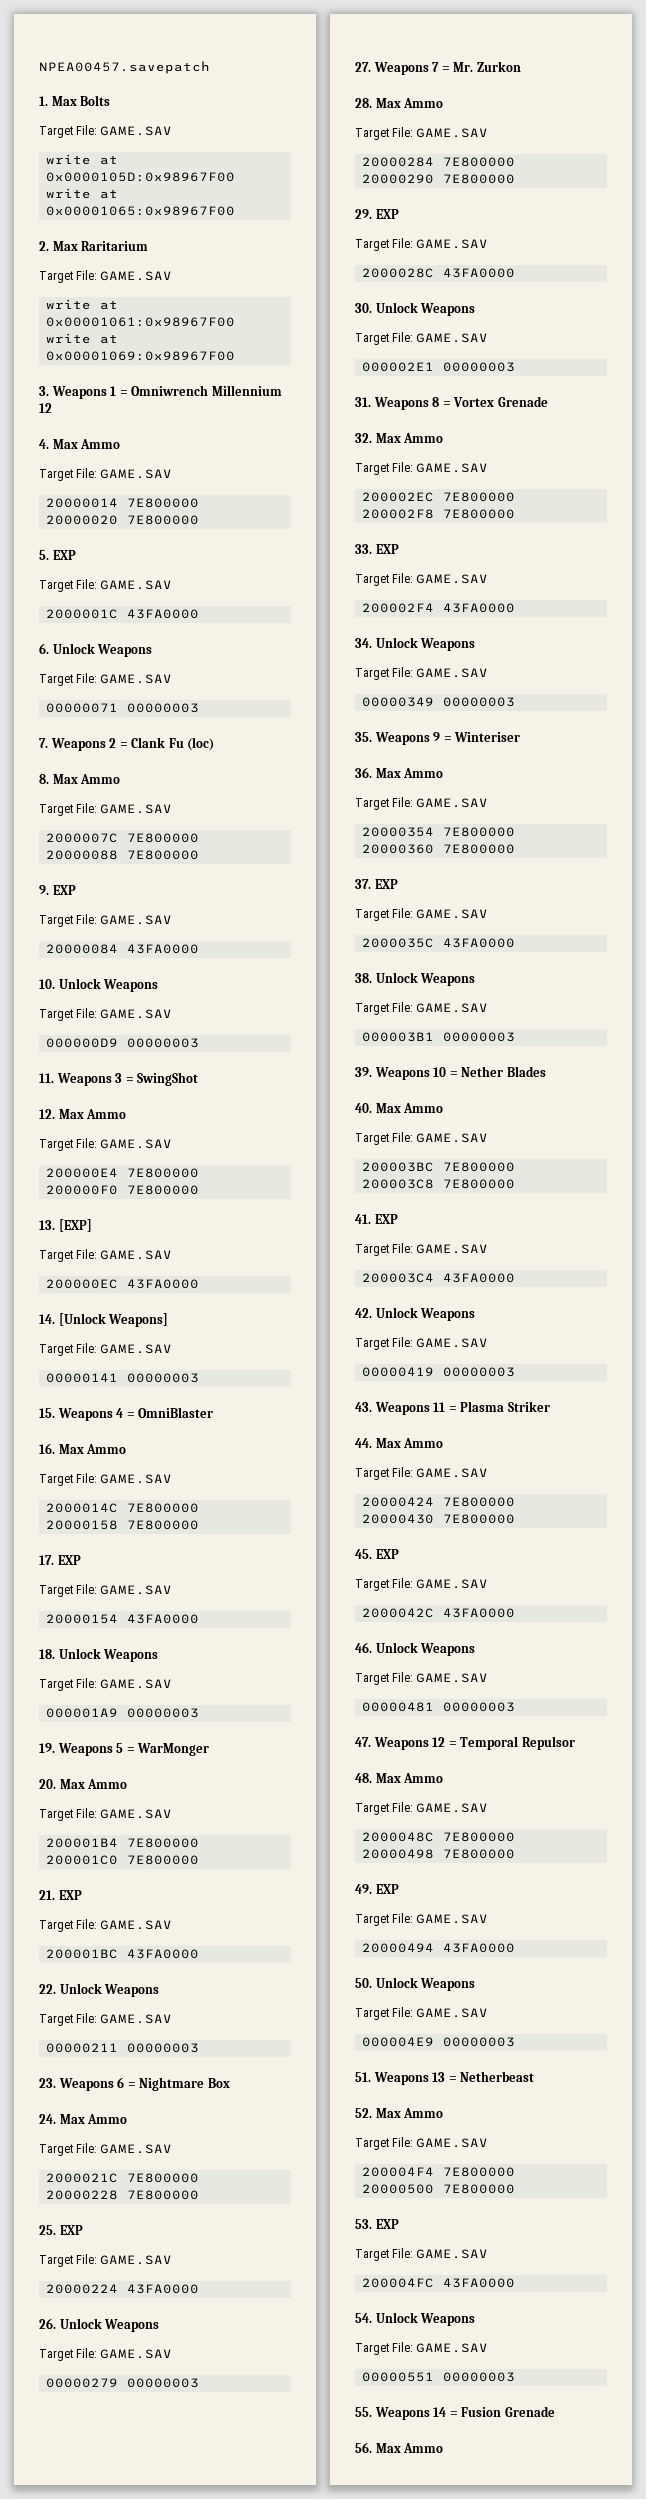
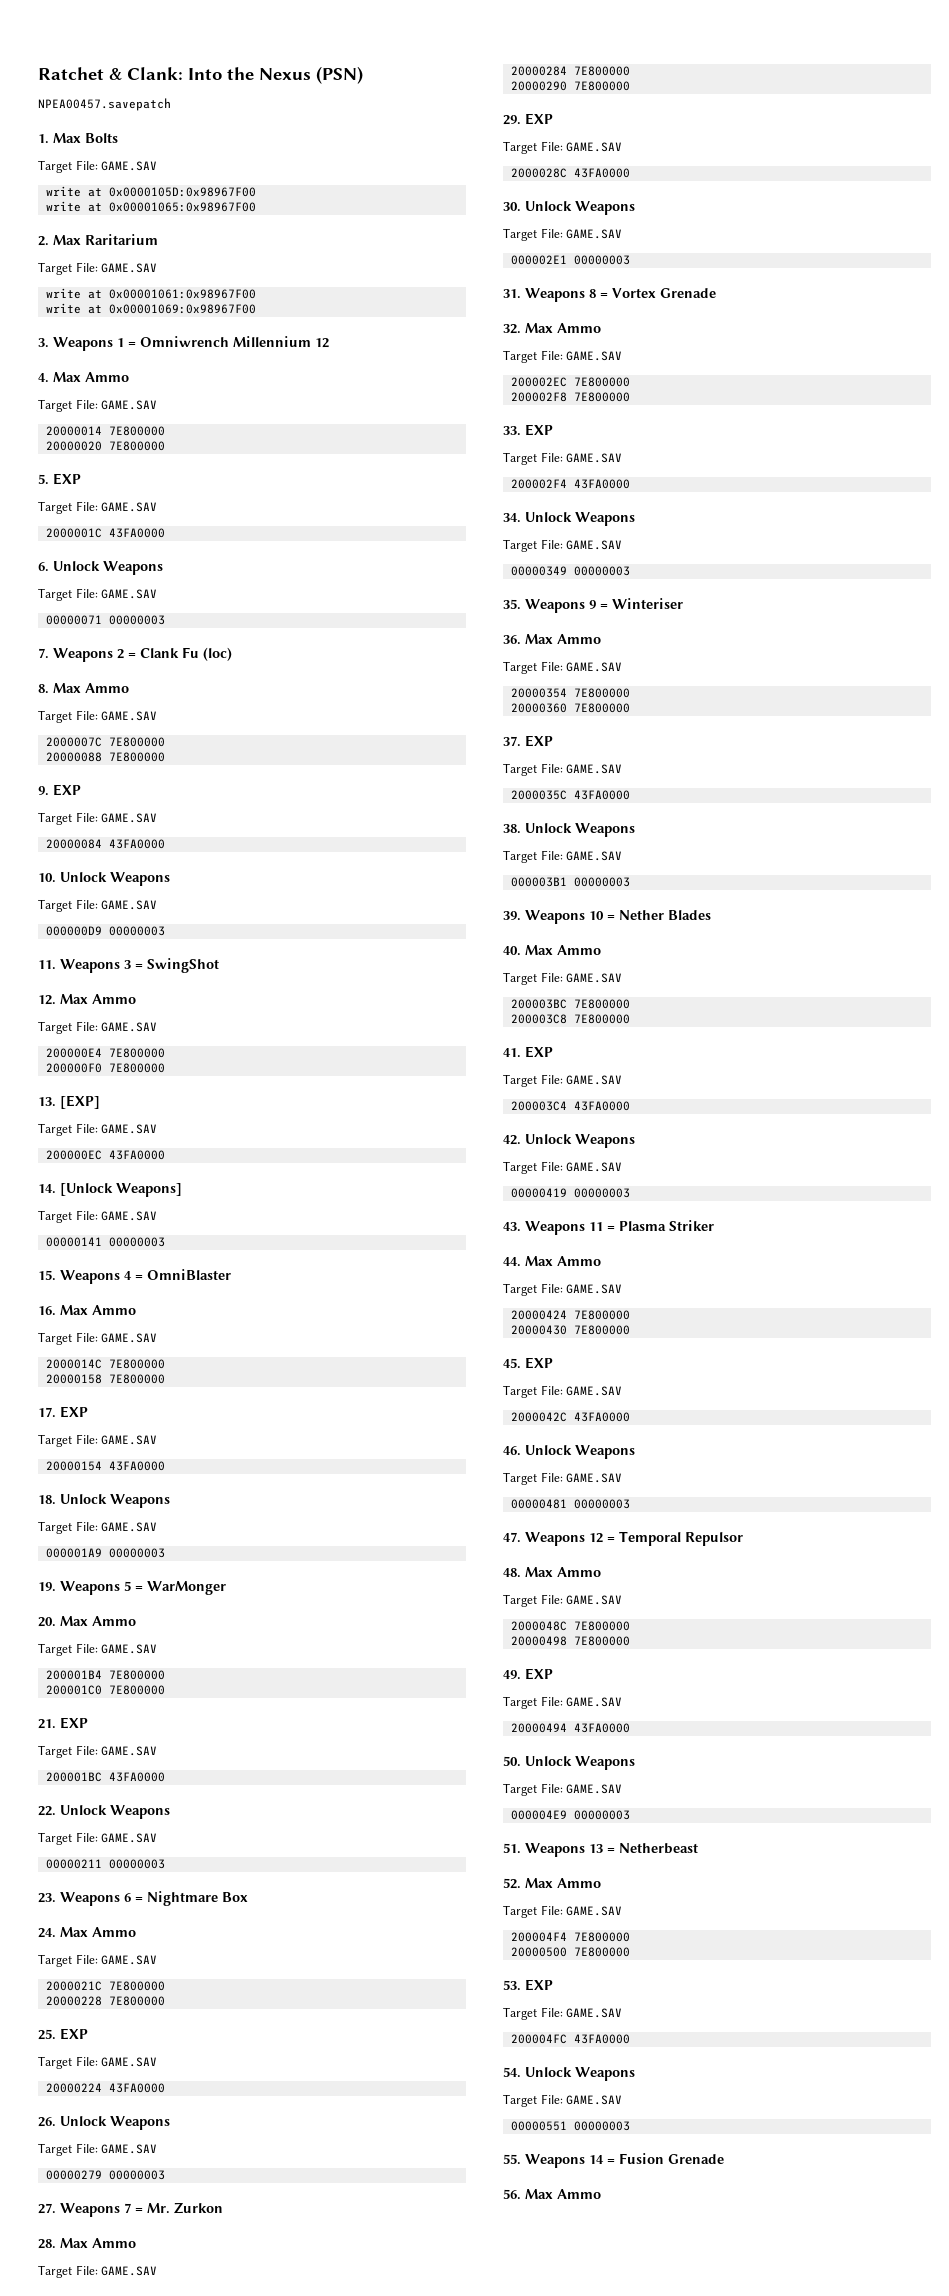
(39, 67) none -> [38,66,363,84] Ratchet & Clank: Into the Nexus (PSN) //

